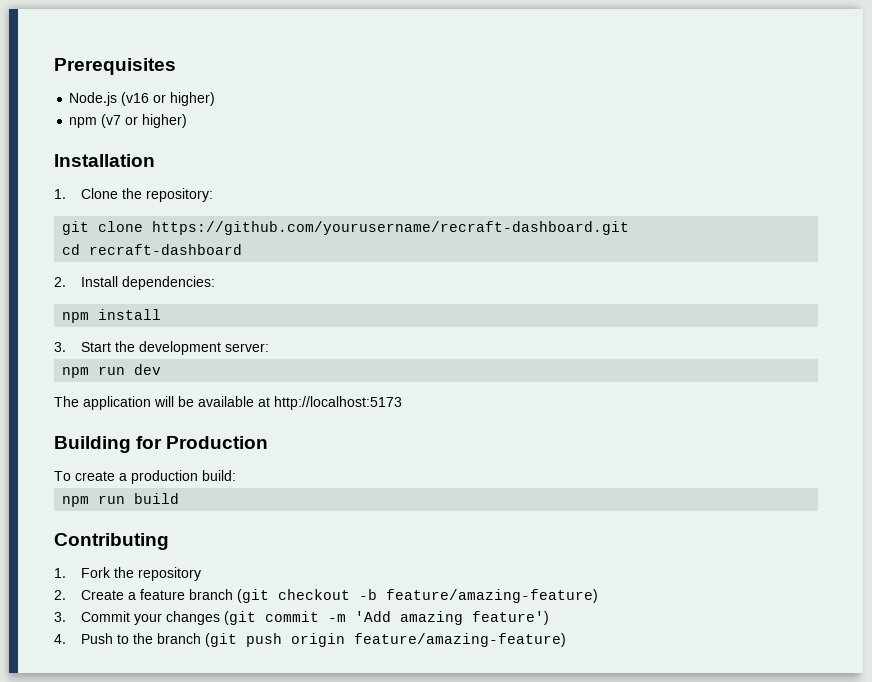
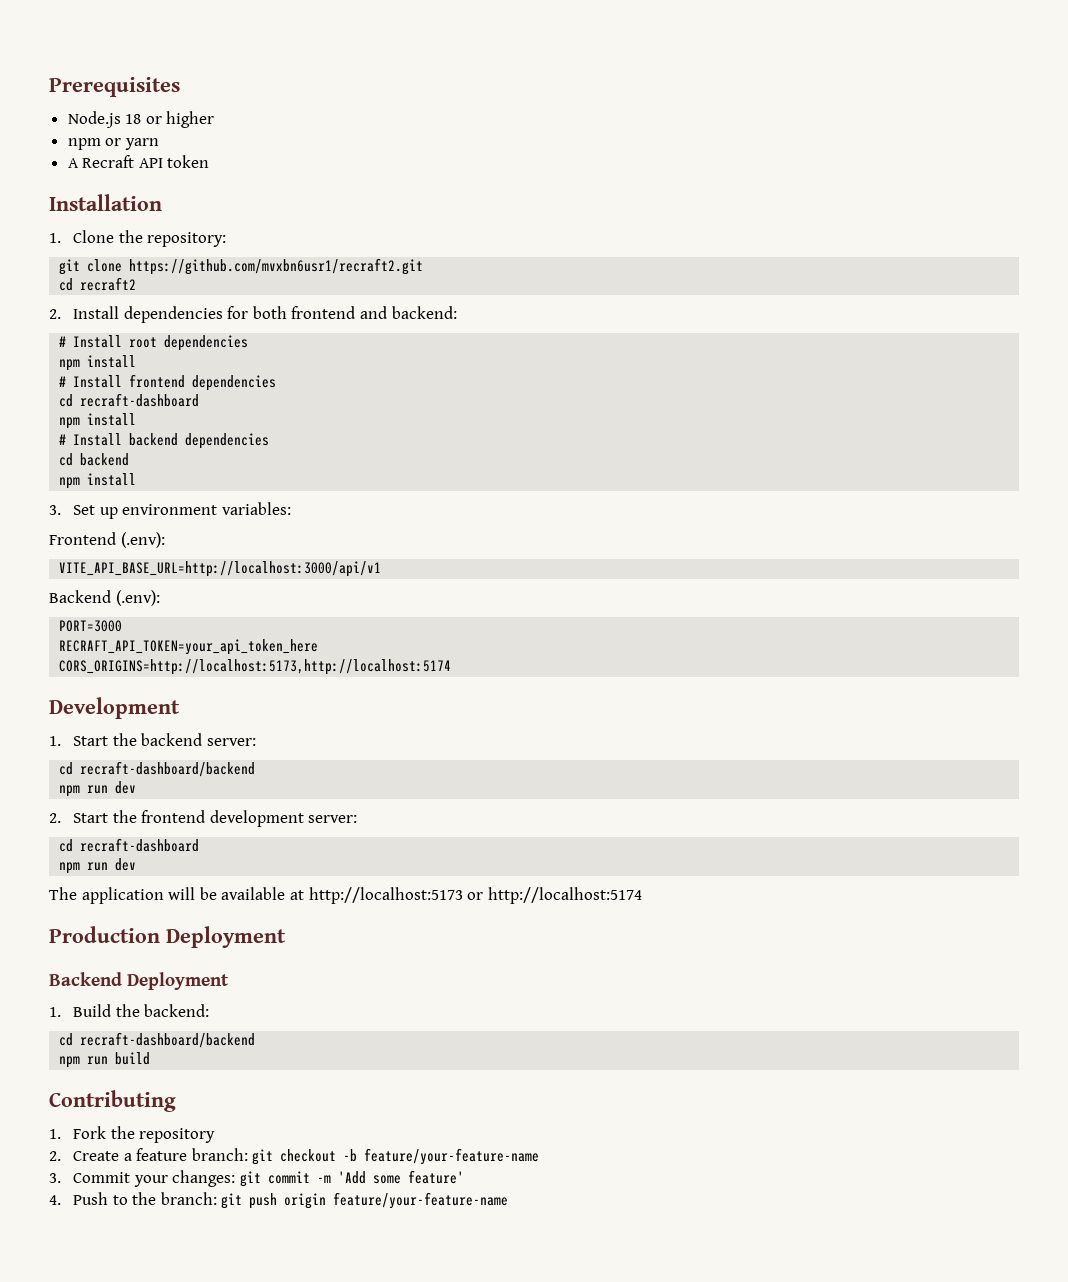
[121,92,216,106] [69,114,188,128] (v16 or higher) // npm (v7 or higher) -> [125,111,215,128] [67,138,159,150] [67,155,210,168] 18 or higher // npm or yarn // A Recraft API token
[152,221,630,235] [62,244,243,255] [54,276,215,290] [62,309,162,323] [54,341,135,352] https://github.com/yourusername/recraft-dashboard.git // cd recraft-dashboard // 2. Install dependencies: // npm install // 3. Start the -> [129,258,424,275] [59,277,137,291] [49,306,457,323] [59,335,249,351] [59,355,137,371] [59,374,277,391] [59,393,200,407] [59,413,137,429] [59,433,270,449] [59,453,130,466] [59,473,137,489] [49,502,291,519] [49,532,165,548] [59,561,382,577] [49,590,160,606] [59,620,123,632] [59,639,319,655] [59,659,452,675] [49,697,180,719] [49,733,256,746] [59,761,256,777] [59,781,137,797] [49,810,206,823] https://github.com/mvxbn6usr1/recraft2.git // cd recraft2 // 2. Install dependencies for both frontend and backend: // # Install root dependencies // npm install // # Install frontend dependencies // cd recraft-dashboard // npm install // # Install backend dependencies // cd backend // npm install // 3. Set up environment variables: // Frontend (.env): // VITE_API_BASE_URL=http://localhost:3000/api/v1 // Backend (.env): // PORT=3000 // RECRAFT_API_TOKEN=your_api_token_here // CORS_ORIGINS=http://localhost:5173,http://localhost:5174 // Development // 1. Start the backend server: // cd recraft-dashboard/backend // npm run dev // 2. Start the frontend
(269, 347) none -> [59,838,200,852] // cd recraft-dashboard
[54,436,163,453] // Building for -> [467,887,642,904] or http://localhost:5174 //
[54,470,236,484] // To create a production build: -> [166,926,286,948] [49,972,230,990] [49,1004,210,1017] [59,1032,256,1048] Deployment // Backend Deployment // 1. Build the backend: // cd recraft-dashboard/backend
[188,589,269,603] branch (git -> [191,1148,274,1165] branch: git
[385,589,598,603] feature/amazing-feature) -> [364,1148,540,1165] feature/your-feature-name
[165,611,256,625] changes (git -> [172,1170,261,1187] changes: git
[399,611,549,625] amazing feature') -> [372,1170,464,1184] some feature'
[156,633,237,647] branch (git -> [160,1192,243,1209] branch: git
[353,633,566,647] feature/amazing-feature) -> [333,1192,509,1209] feature/your-feature-name

